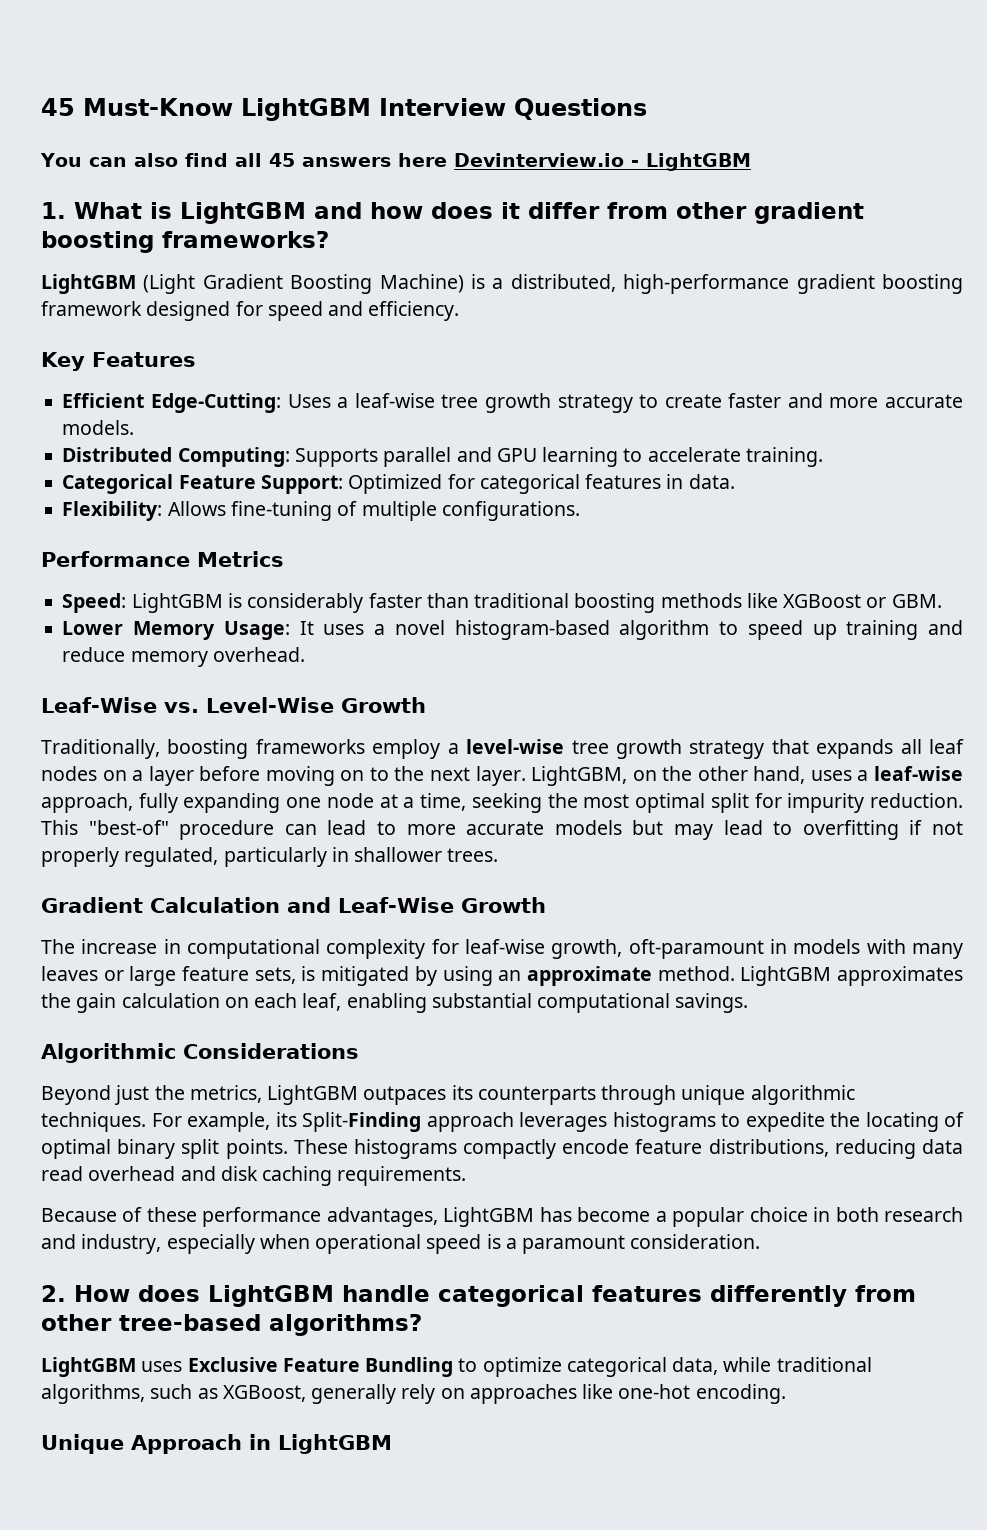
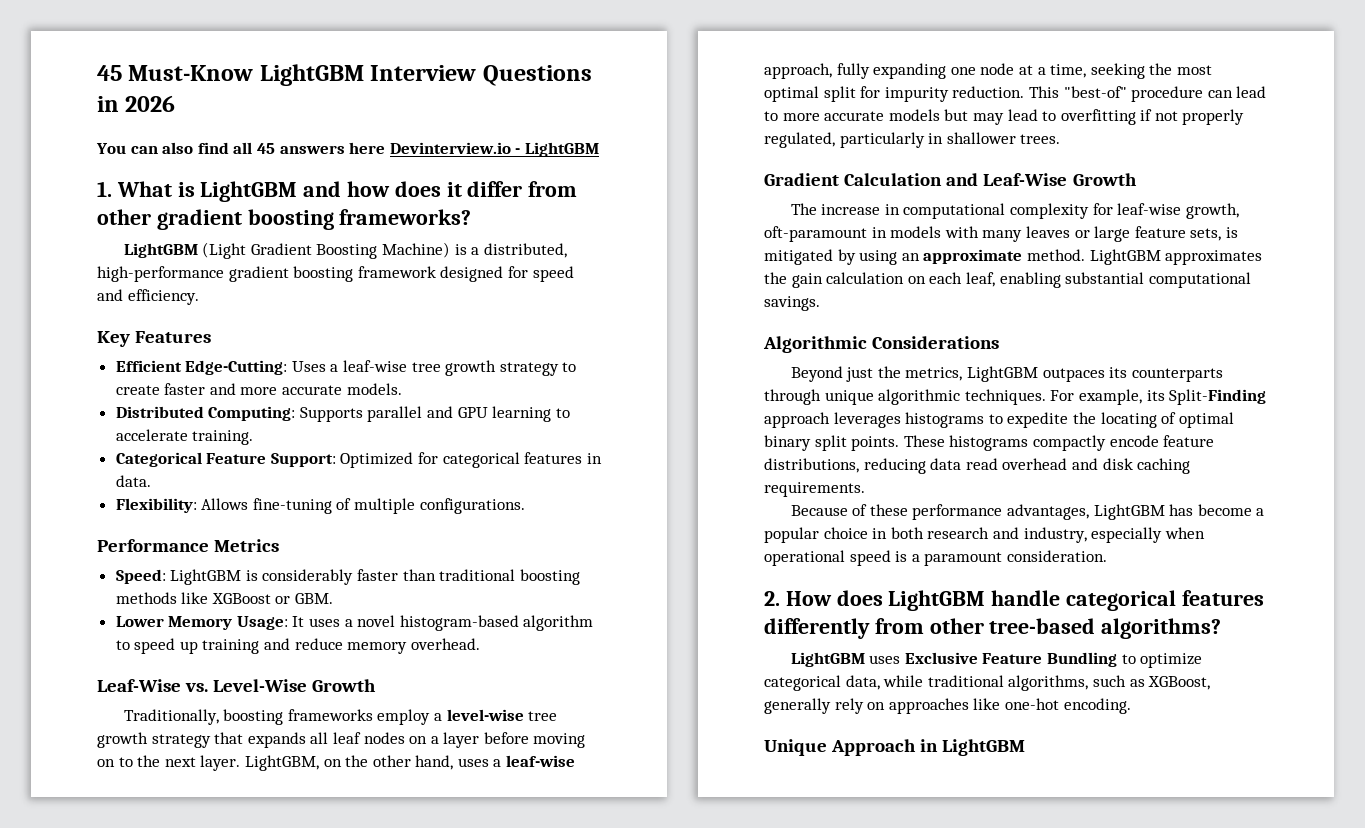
(647, 109) none -> [97,95,176,112] in 2026

